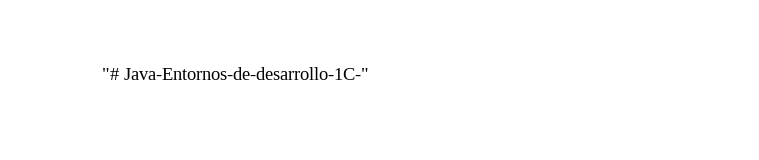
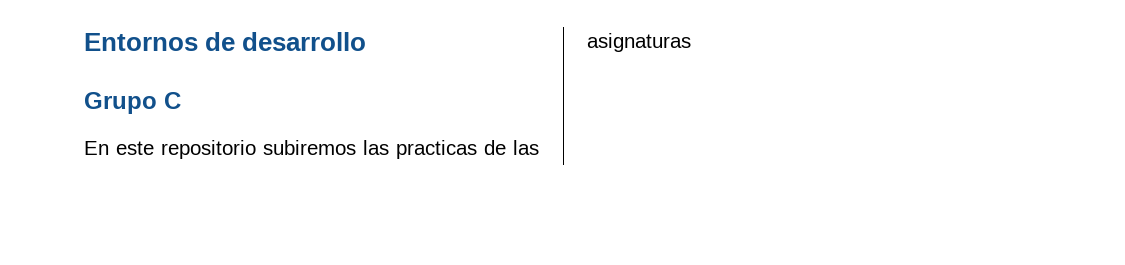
[102,67,369,80] "# Java-Entornos-de-desarrollo-1C-" -> [84,32,367,51] [84,92,181,114] [84,140,539,159] [587,33,691,52] Entornos de desarrollo // Grupo C // En este repositorio subiremos las practicas de las asignaturas

